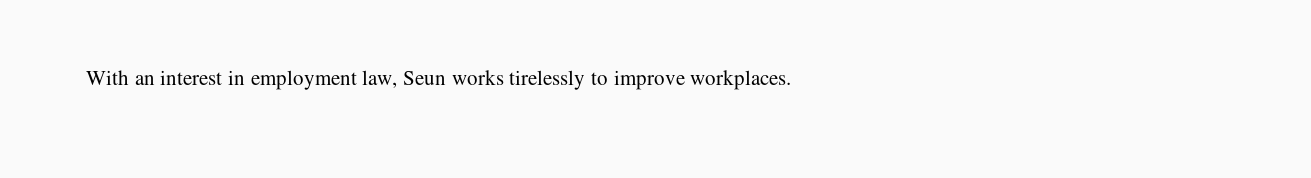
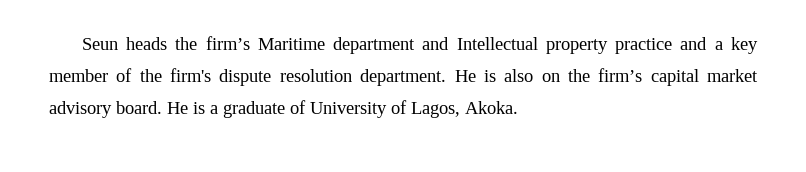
[86,70,792,90] With an interest in employment law, Seun works tirelessly to improve workplaces. -> [81,36,758,54] [49,68,758,86] [49,100,518,118] Seun heads the firm’s Maritime department and Intellectual property practice and a key member of the firm's dispute resolution department. He is also on the firm’s capital market advisory board. He is a graduate of University of Lagos, Akoka.

